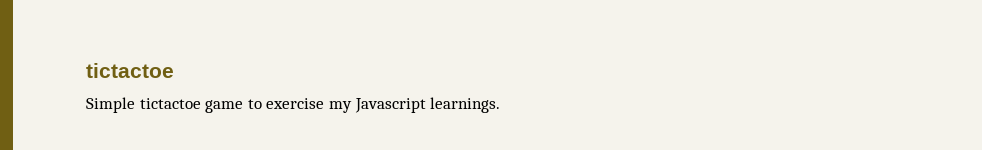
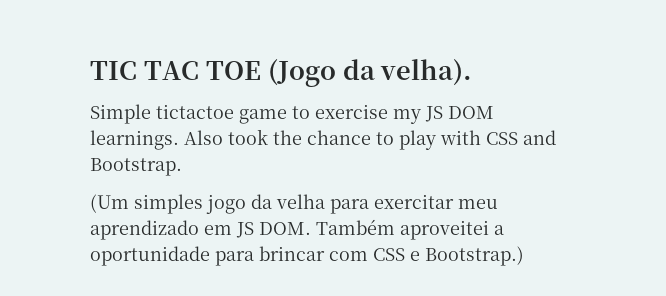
[86,63,174,78] tictactoe -> [90,59,473,87] TIC TAC TOE (Jogo da velha).
[354,97,501,113] Javascript learnings. -> [425,106,494,122] [90,129,556,150] [90,158,182,176] [90,194,498,214] [90,219,504,240] [90,246,524,266] JS DOM learnings. Also took the chance to play with CSS and Bootstrap. // (Um simples jogo da velha para exercitar meu aprendizado em JS DOM. Também aproveitei a oportunidade para brincar com CSS e Bootstrap.)

